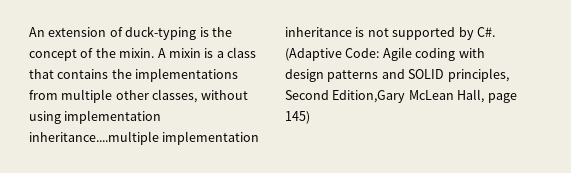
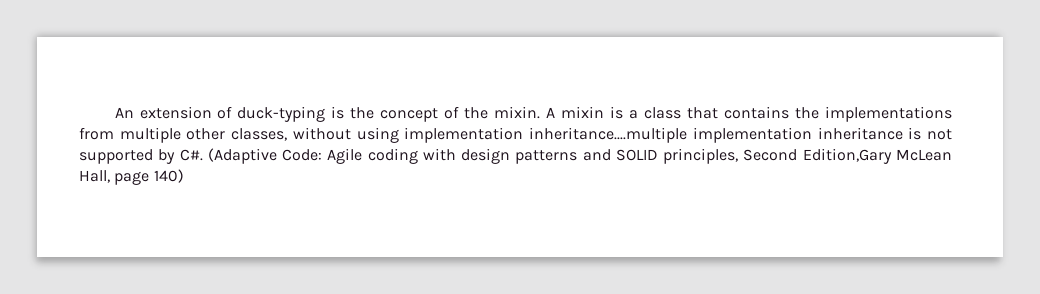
[285,111,310,124] 145) -> [153,169,184,183] 140)

